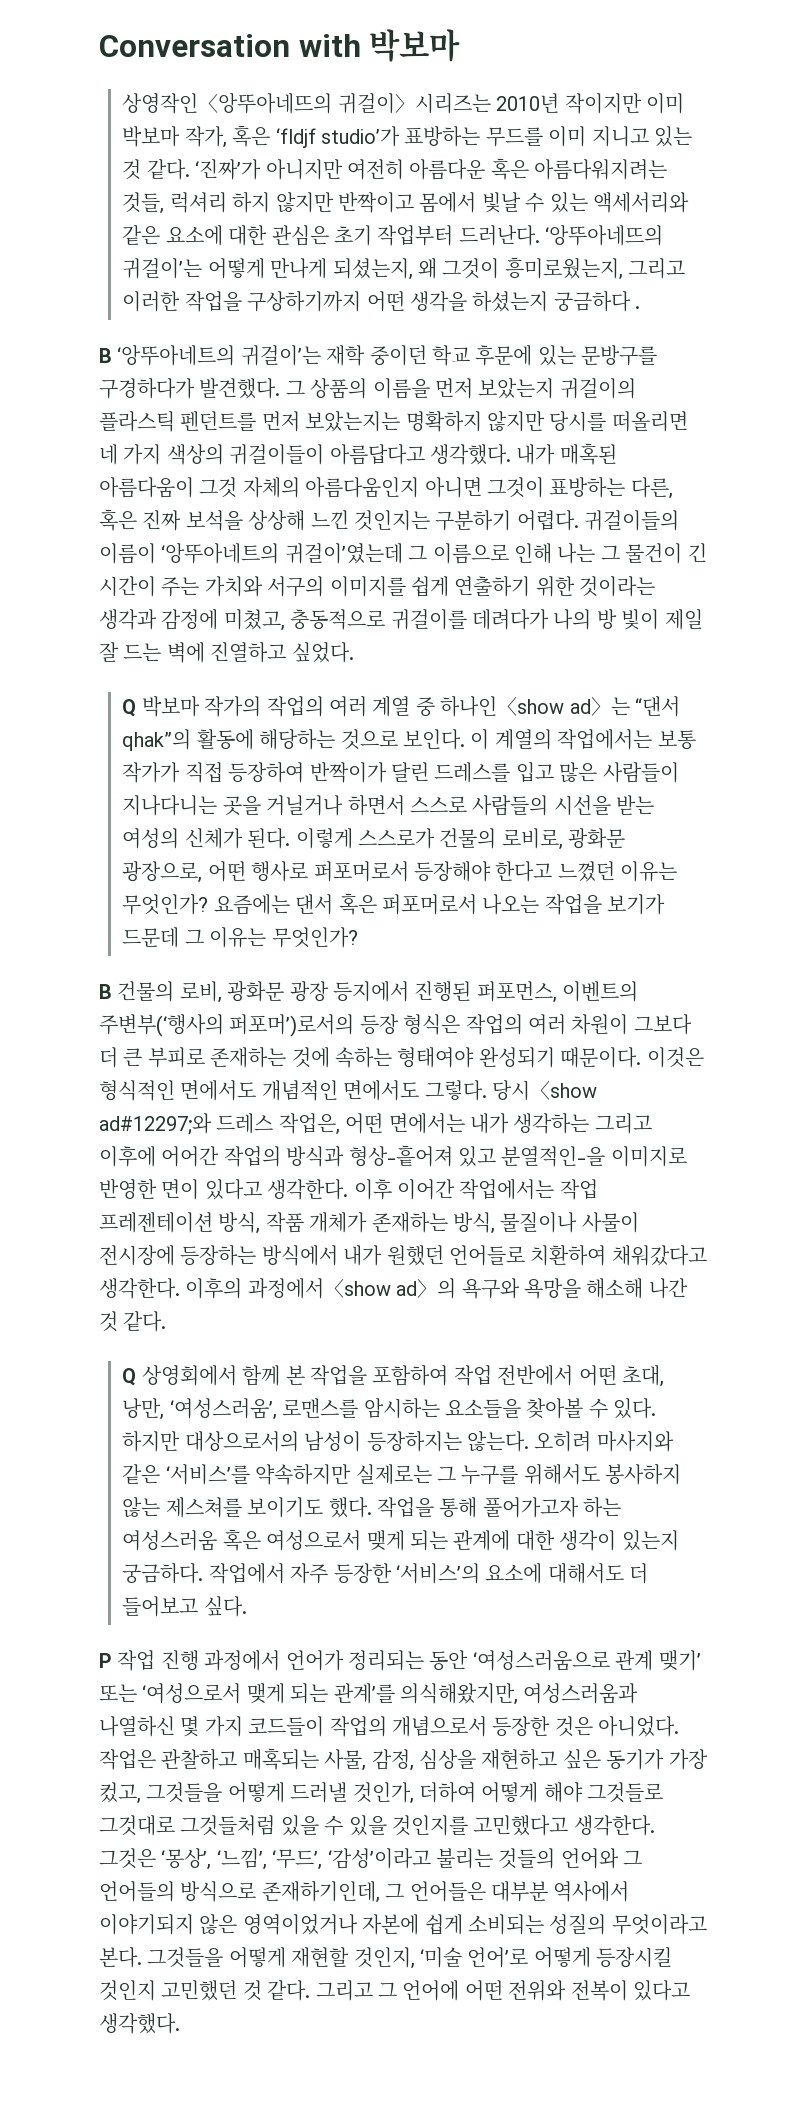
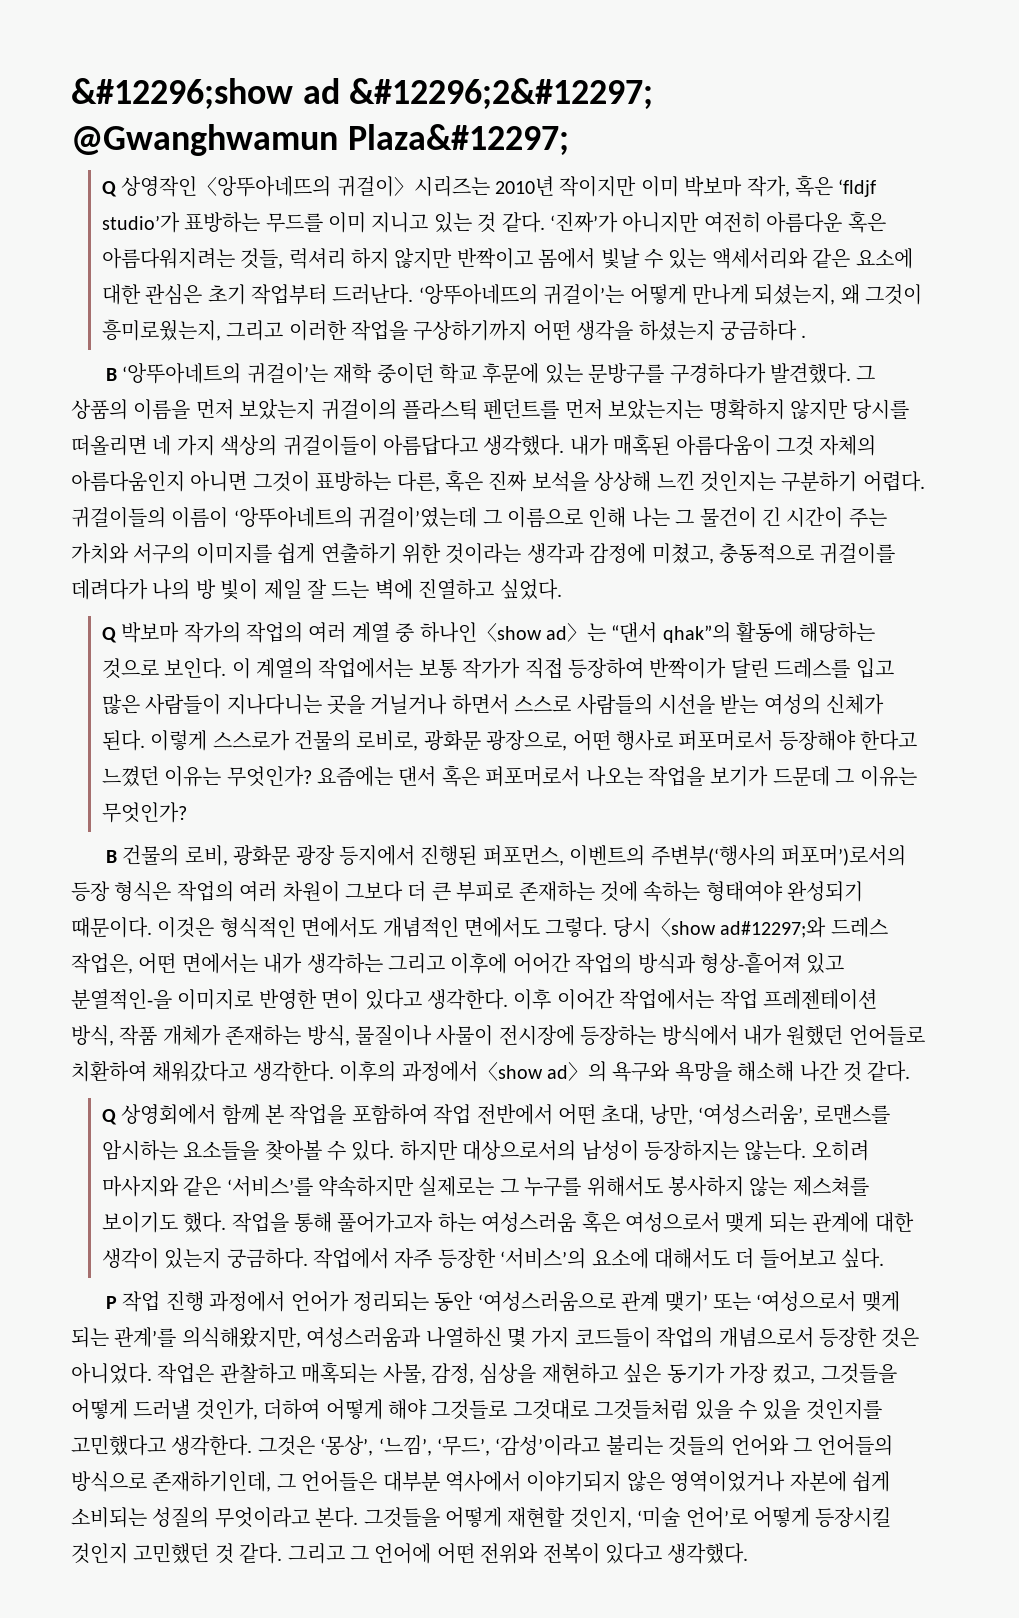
[99,29,461,62] Conversation with 박보마 // -> [71,78,654,110] [71,124,569,156] [101,181,117,197] &#12296;show ad &#12296;2&#12297; @Gwanghwamun Plaza&#12297; // Q

